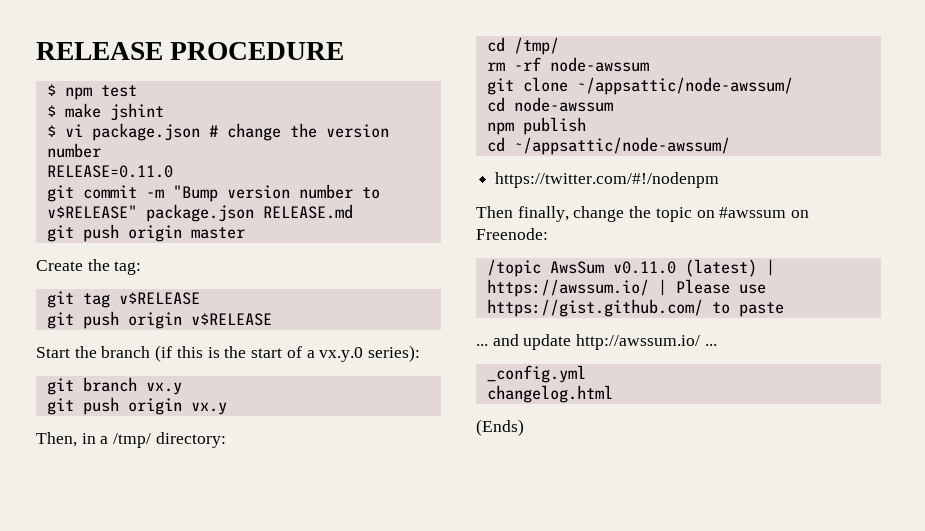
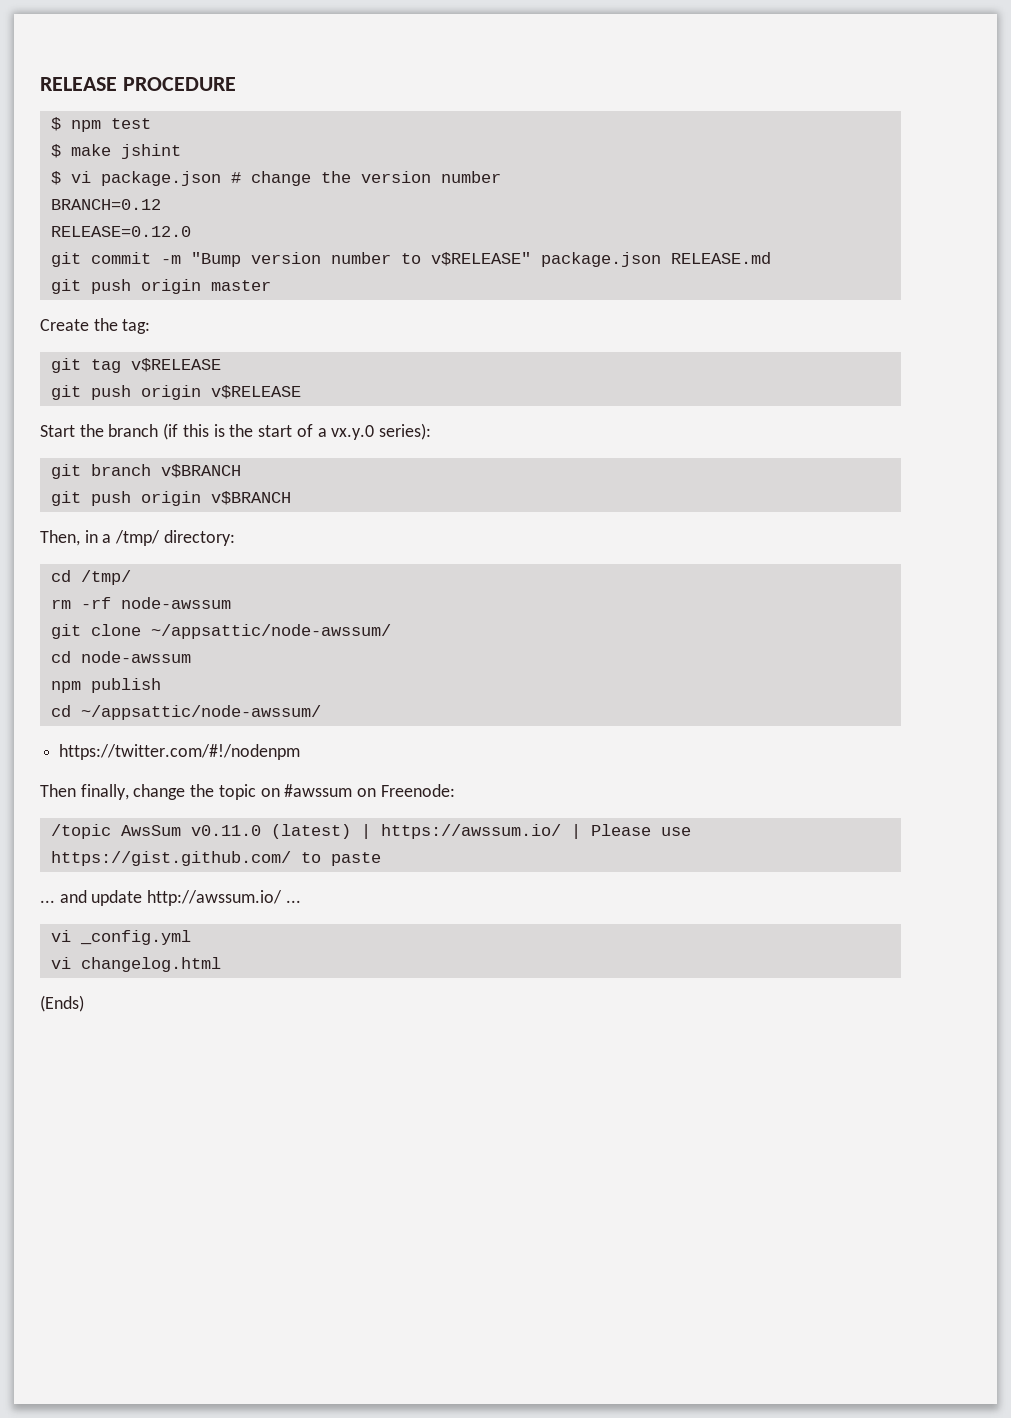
[46,165,173,178] RELEASE=0.11.0 -> [50,199,161,210] [50,226,191,237] BRANCH=0.12 // RELEASE=0.12.0
[145,382,182,395] [46,397,227,415] vx.y // git push origin vx.y -> [160,464,241,478] [50,491,291,506] v$BRANCH // git push origin v$BRANCH
(717, 345) none -> [50,930,71,942] vi
(586, 374) none -> [50,957,71,969] vi

